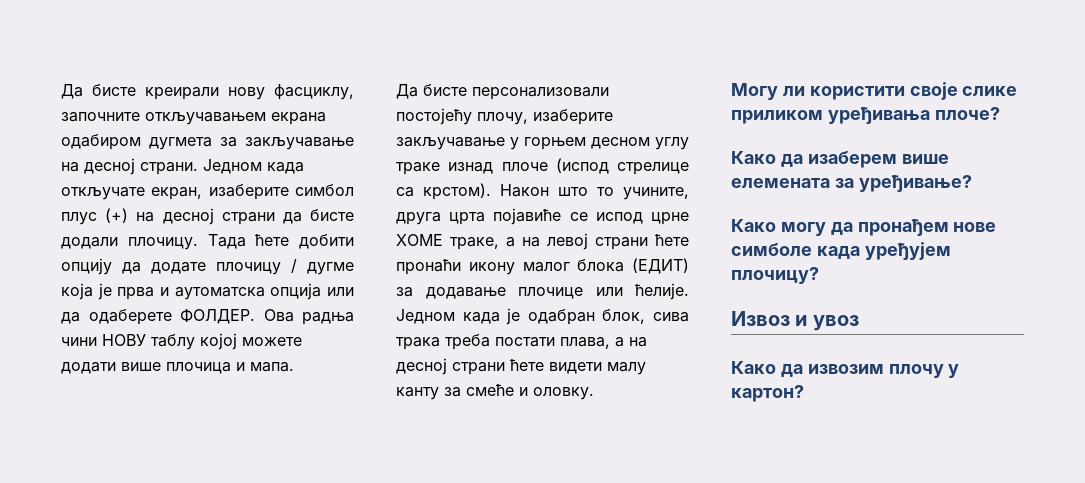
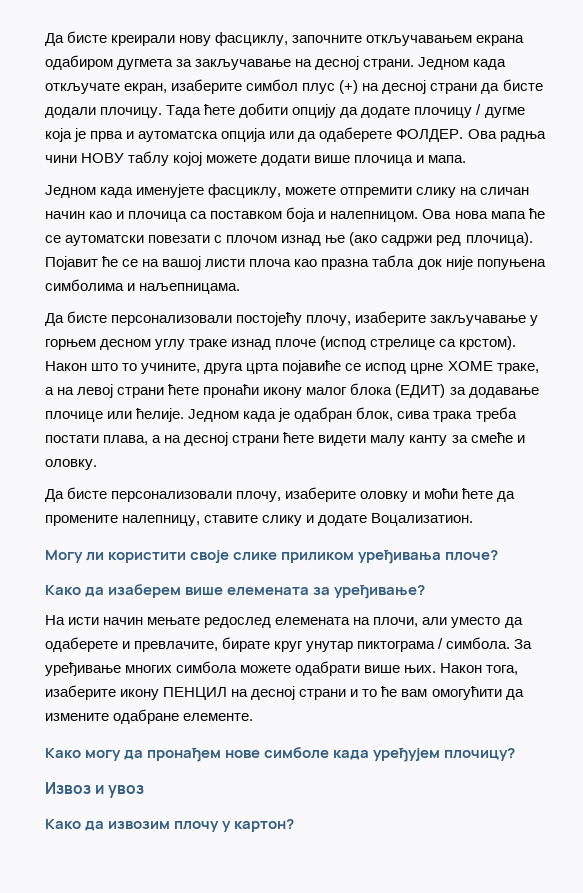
(294, 367) none -> [45,184,530,198] [45,207,545,222] [45,232,533,246] [45,255,546,270] [45,279,241,294] // Једном када именујете фасциклу, можете отпремити слику на сличан начин као и плочица са поставком боја и налепницом. Ова нова мапа ће се аутоматски повезати с плочом изнад ње (ако садржи ред плочица). Појавит ће се на вашој листи плоча као празна табла док није попуњена симболима и наљепницама.
(594, 393) none -> [45,487,516,502] [45,513,474,526] // Да бисте персонализовали плочу, изаберите оловку и моћи ћете да промените налепницу, ставите слику и додате Воцализатион.
(972, 183) none -> [45,615,523,628] [45,637,533,652] [45,661,519,676] [45,685,524,700] [45,709,254,724] // На исти начин мењате редослед елемената на плочи, али уместо да одаберете и превлачите, бирате круг унутар пиктограма / симбола. За уређивање многих симбола можете одабрати више њих. Након тога, изаберите икону ПЕНЦИЛ на десној страни и то ће вам омогућити да измените одабране елементе.

